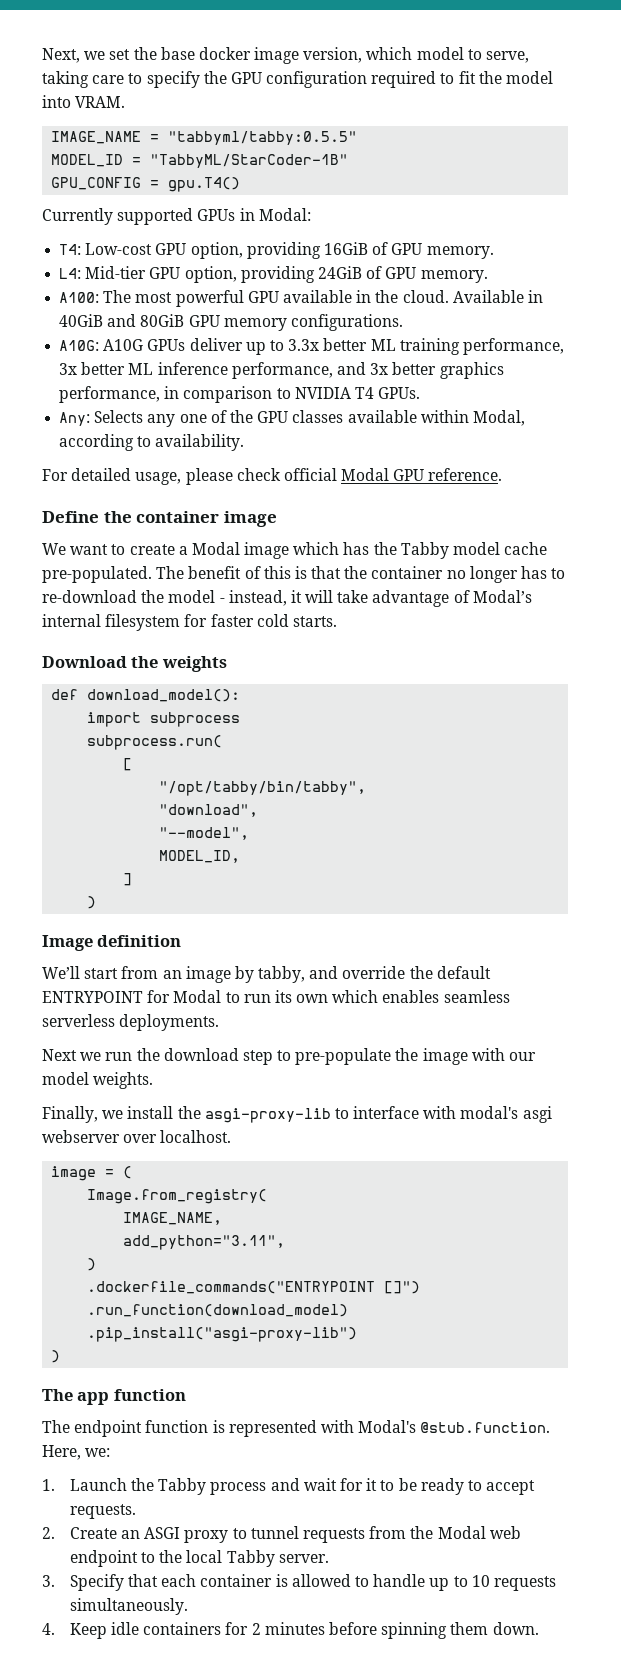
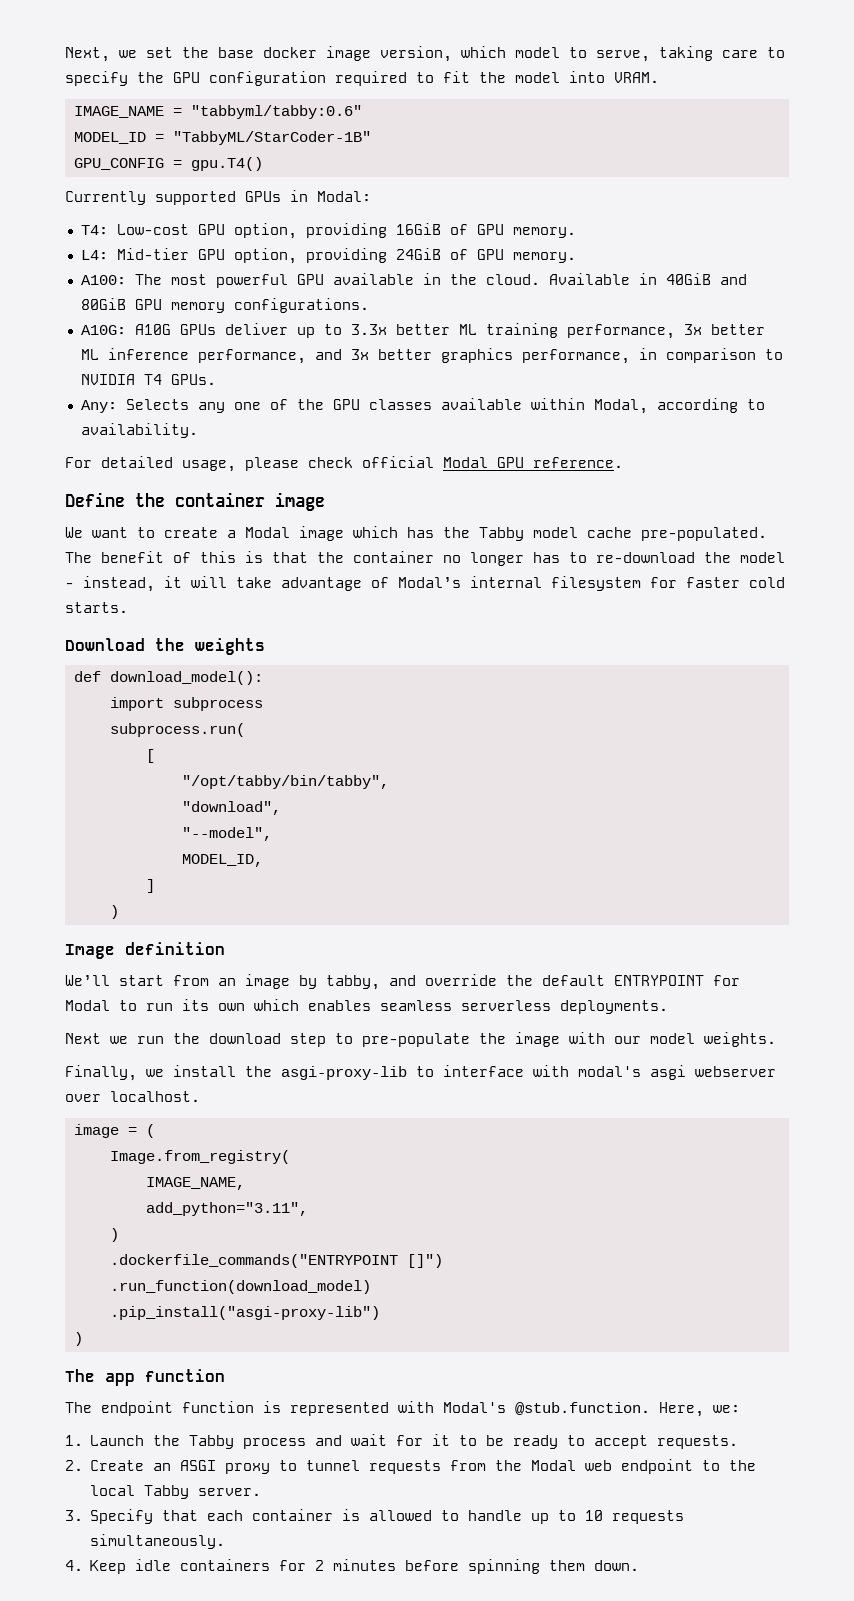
[168,131,358,145] "tabbyml/tabby:0.5.5" -> [190,105,362,119] "tabbyml/tabby:0.6"

